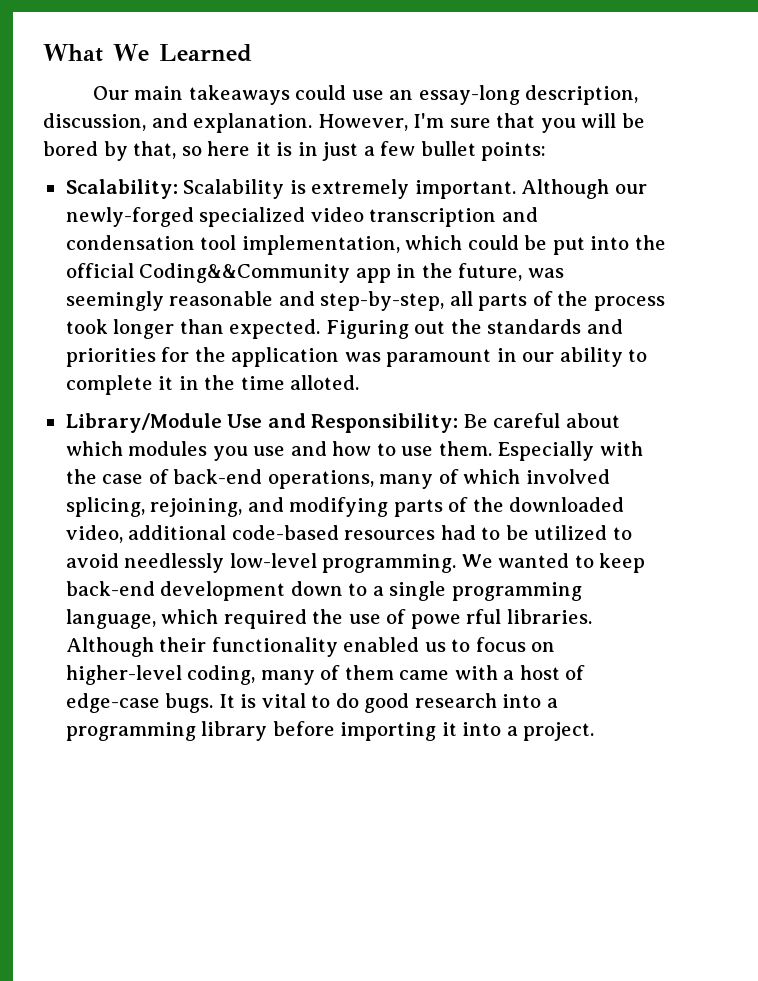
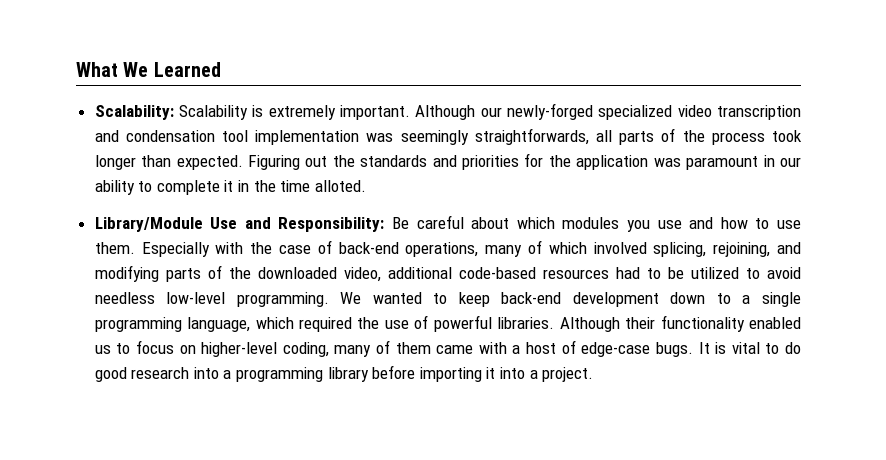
[92,85,639,105] [43,113,645,133] [43,141,547,161] // Our main takeaways could use an essay-long description, discussion, and explanation. However, I'm sure that you will be bored by that, so here it is in just a few bullet points: -> (221, 69) none
[241,235,666,255] [65,263,564,283] [65,291,445,311] implementation, which could be put into the official Coding&&Community app in the future, was seemingly reasonable and step-by-step, -> [255,128,589,145] implementation was seemingly straightforwards,
[124,553,225,573] needlessly -> [94,292,155,304] needless
[410,609,502,629] powe rful -> [433,315,492,332] powerful

